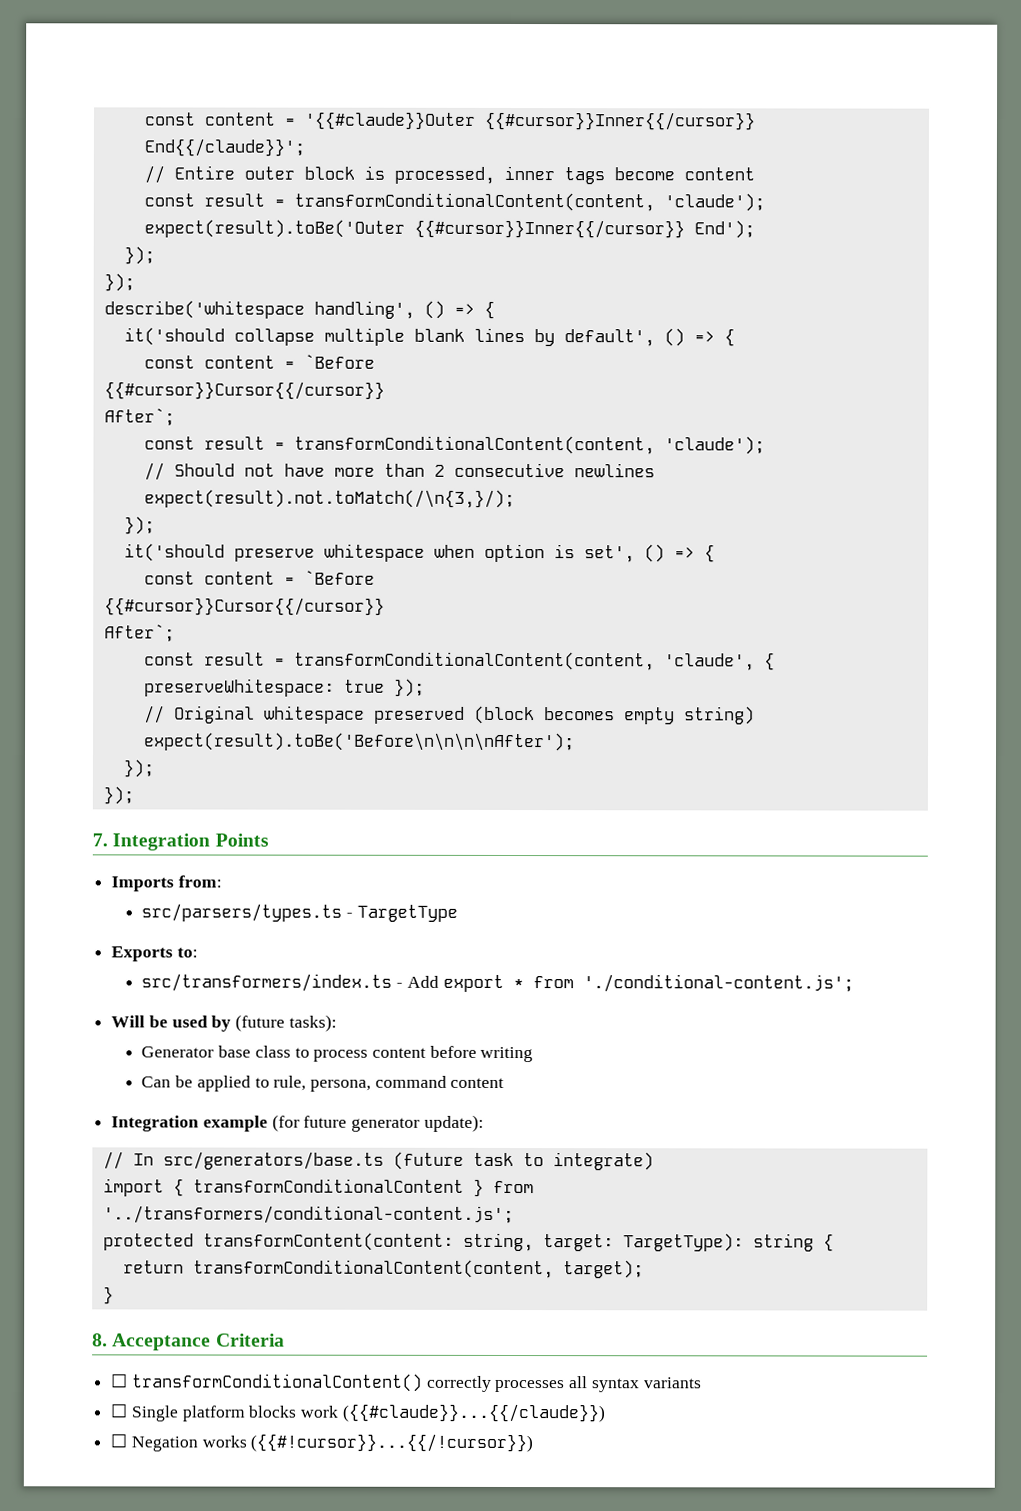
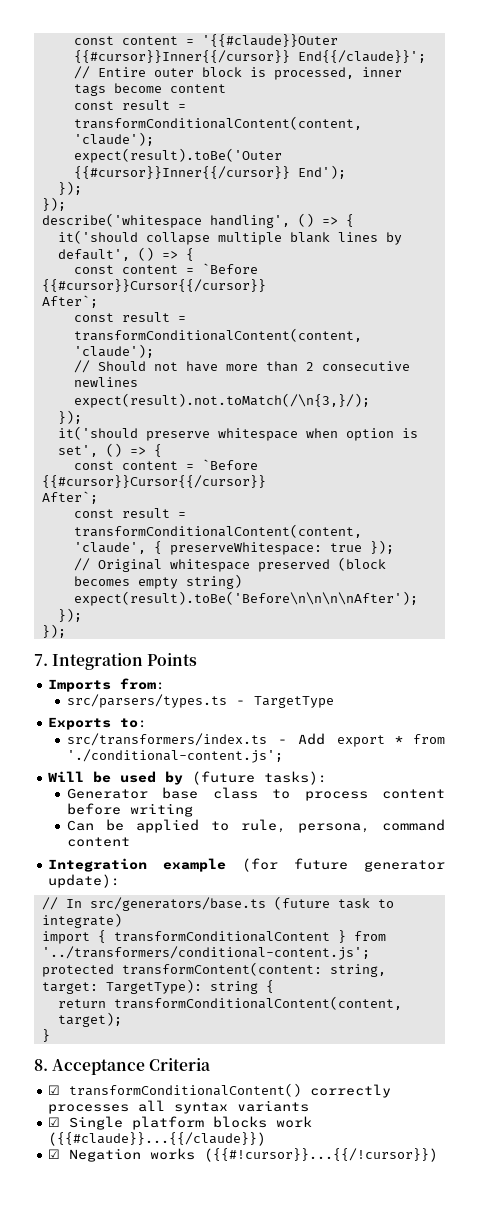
[111,1373,129,1388] ☐ -> [48,1085,61,1095] ☑
[110,1403,128,1418] ☐ -> [48,1117,61,1127] ☑
[110,1433,128,1448] ☐ -> [48,1149,61,1159] ☑

